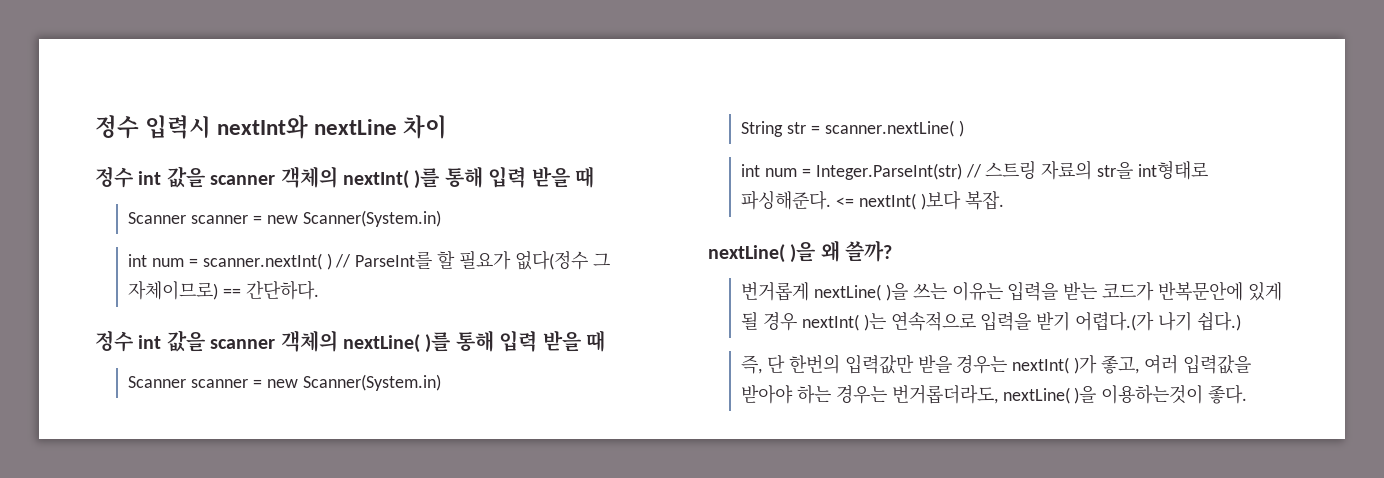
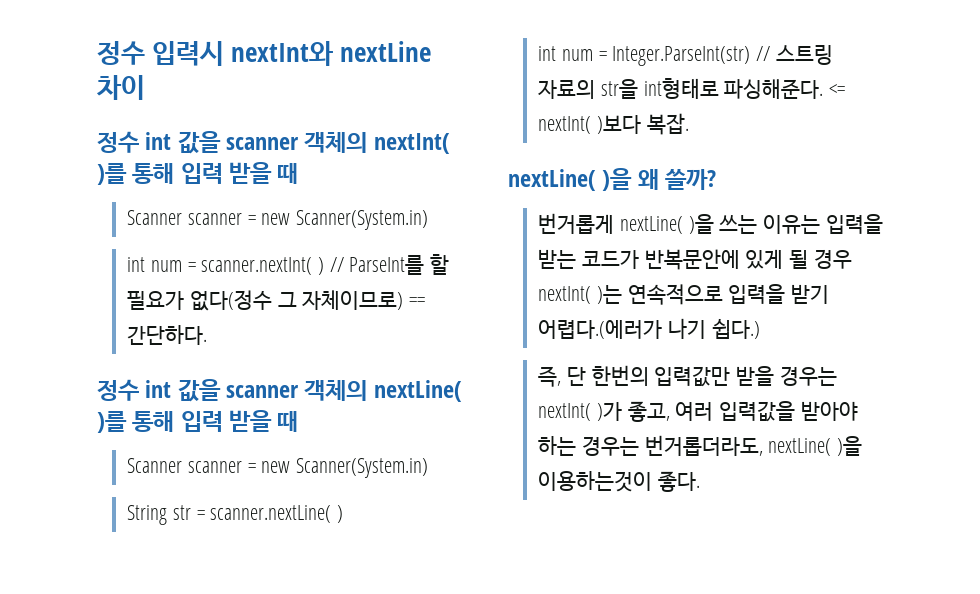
[1075,311,1155,331] 어렵다.(가 -> [538,320,663,339] 어렵다.(에러가

